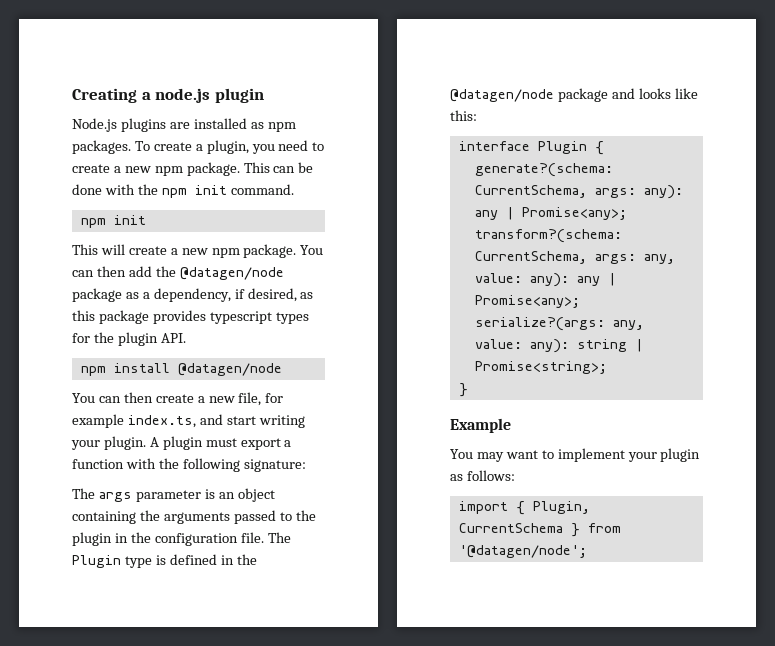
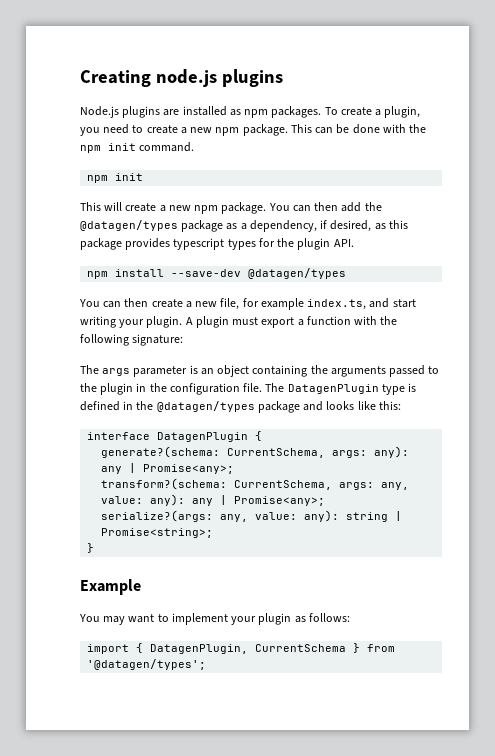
[141,88,264,103] a node.js plugin -> [155,69,283,87] node.js plugins
[179,267,284,280] @datagen/node -> [80,220,178,231] @datagen/types
[177,363,282,376] @datagen/node -> [171,268,347,279] --save-dev @datagen/types
[72,555,121,568] Plugin -> [287,384,379,394] DatagenPlugin
[450,89,554,102] @datagen/node -> [156,401,255,412] @datagen/types
[537,141,587,154] Plugin -> [157,432,249,442] DatagenPlugin
[532,501,590,514] Plugin, -> [150,644,249,654] DatagenPlugin,
[458,545,587,558] '@datagen/node'; -> [87,659,207,670] '@datagen/types';

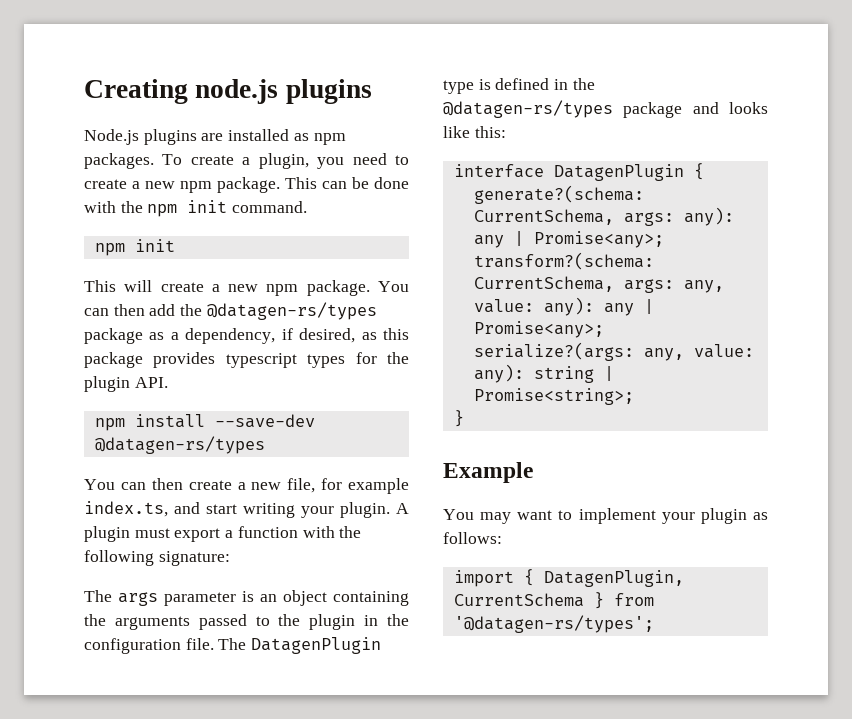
[80,220,178,231] @datagen/types -> [206,302,377,320] @datagen-rs/types
[248,268,347,279] @datagen/types -> [94,436,265,454] @datagen-rs/types
[156,401,255,412] @datagen/types -> [443,100,613,118] @datagen-rs/types
[87,659,207,670] '@datagen/types'; -> [453,615,654,633] '@datagen-rs/types';

